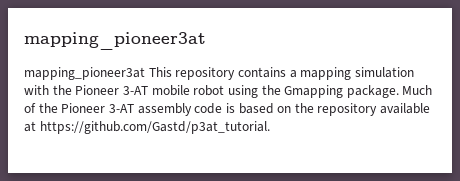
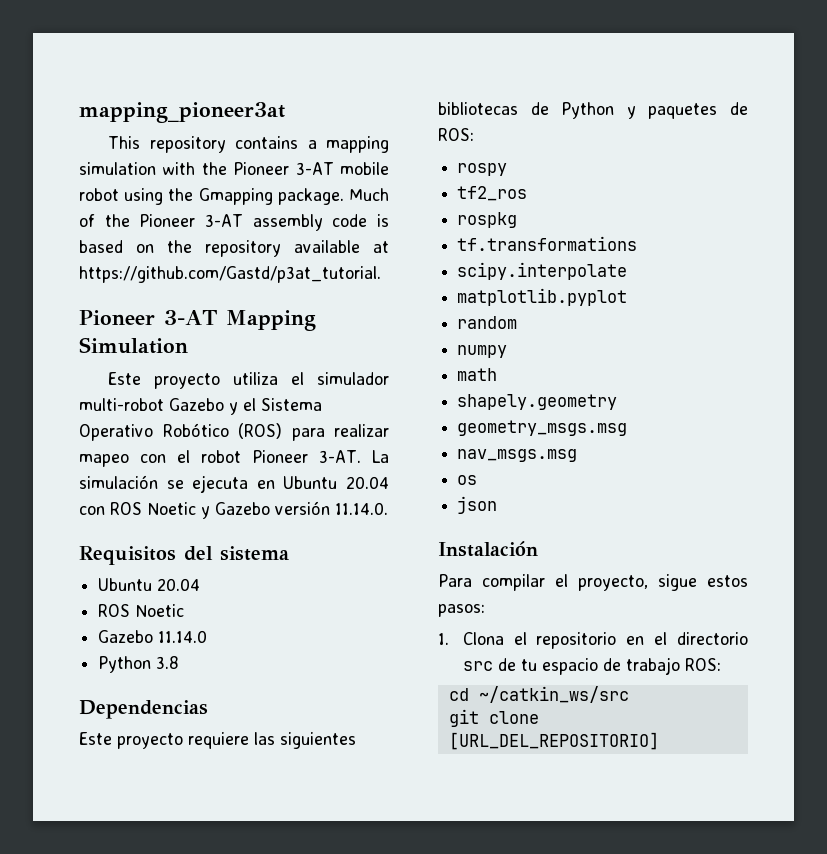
[24,67,145,80] mapping_pioneer3at -> (285, 112) none
(270, 127) none -> [79,310,316,331] [79,337,188,354] [108,372,389,389] [79,398,322,415] [79,423,389,441] [79,450,389,467] [79,475,389,493] [79,501,388,519] [79,546,289,565] [98,578,201,591] [98,604,185,617] [98,630,208,643] [98,656,180,673] [79,700,208,719] [79,732,356,749] [438,102,748,119] [438,128,474,141] [457,163,508,176] [457,186,528,201] [457,212,518,228] [457,236,638,251] [457,262,628,280] [457,288,628,306] [457,316,518,329] [457,345,508,358] [457,368,498,381] [457,394,618,410] [457,420,628,436] [457,449,578,462] [457,475,478,485] [457,496,498,514] [438,541,538,557] [438,574,748,591] [438,604,485,617] [438,632,748,649] [462,657,721,675] [448,686,629,703] [448,709,539,727] [448,732,659,750] // Pioneer 3-AT Mapping Simulation // Este proyecto utiliza el simulador multi-robot Gazebo y el Sistema Operativo Robótico (ROS) para realizar mapeo con el robot Pioneer 3-AT. La simulación se ejecuta en Ubuntu 20.04 con ROS Noetic y Gazebo versión 11.14.0. // Requisitos del sistema // Ubuntu 20.04 // ROS Noetic // Gazebo 11.14.0 // Python 3.8 // Dependencias // Este proyecto requiere las siguientes bibliotecas de Python y paquetes de ROS: // rospy // tf2_ros // rospkg // tf.transformations // scipy.interpolate // matplotlib.pyplot // random // numpy // math // shapely.geometry // geometry_msgs.msg // nav_msgs.msg // os // json // Instalación // Para compilar el proyecto, sigue estos pasos: // 1. Clona el repositorio en el directorio src de tu espacio de trabajo ROS: // cd ~/catkin_ws/src // git clone [URL_DEL_REPOSITORIO]

